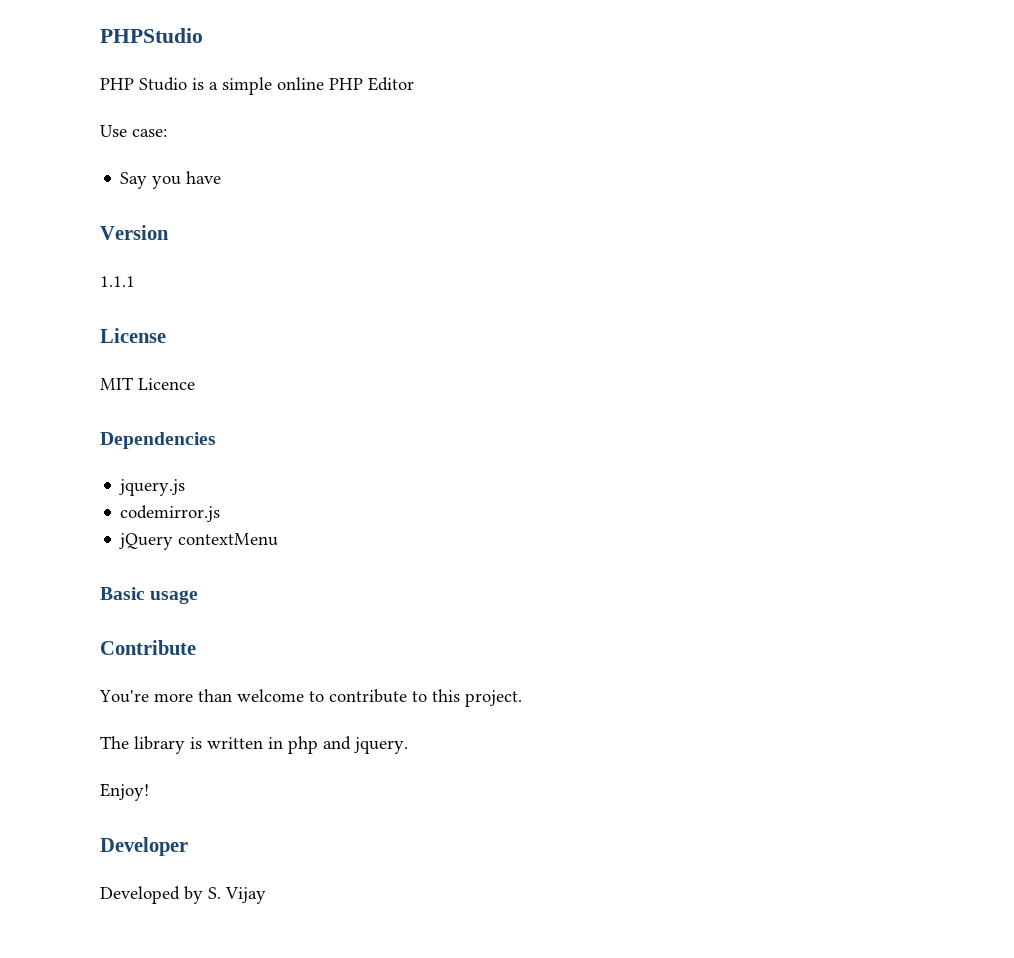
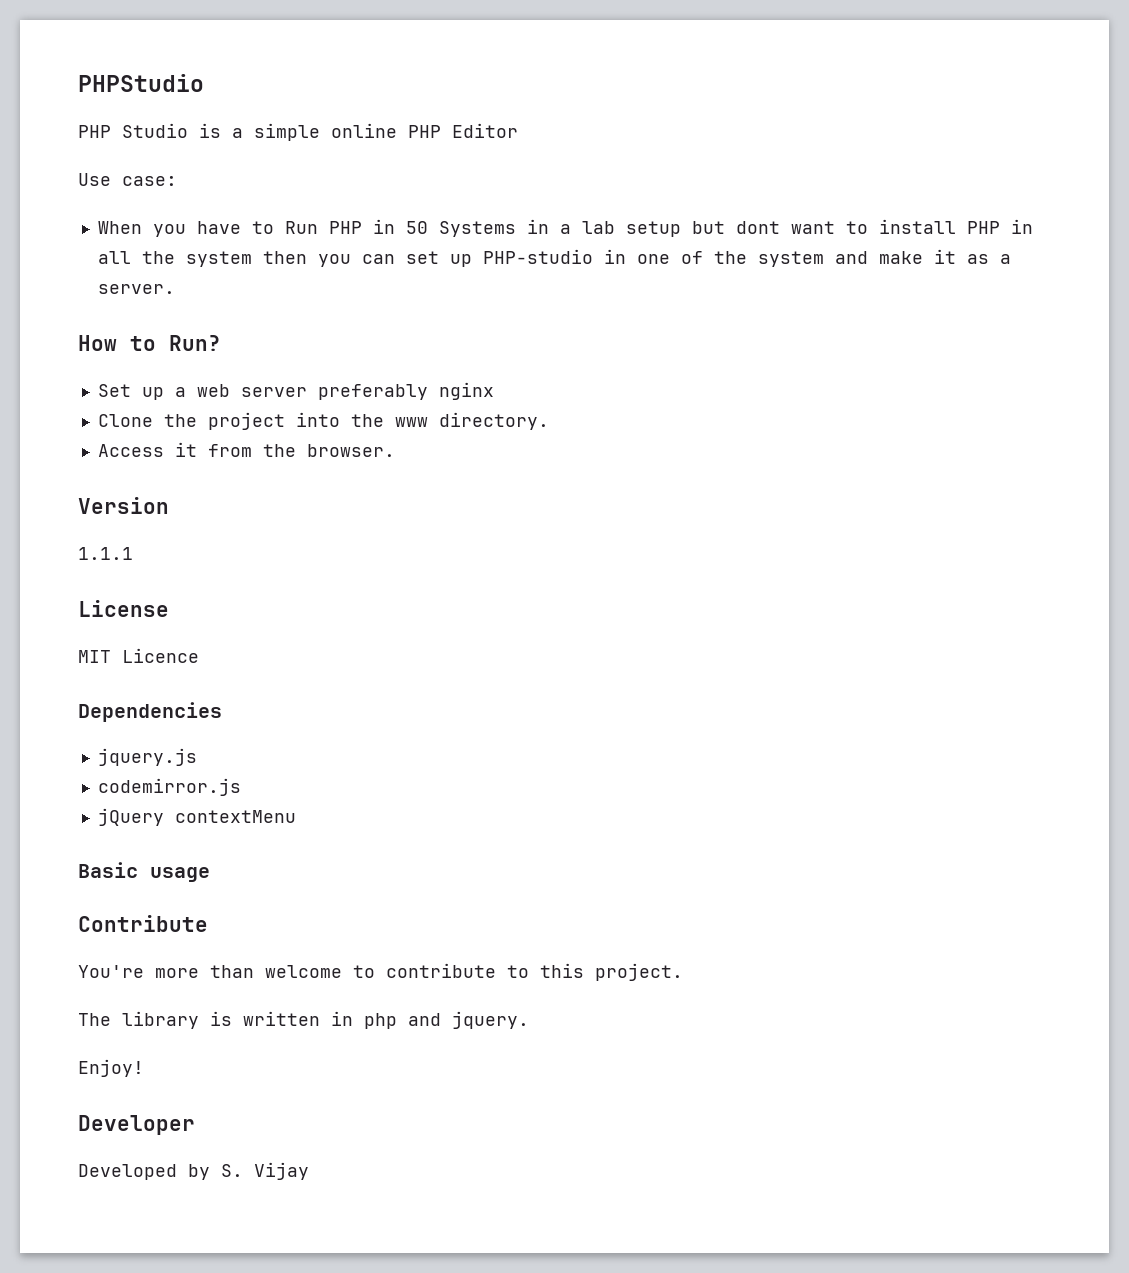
[120,172,148,189] Say -> [97,221,142,234] When
(222, 177) none -> [251,219,1033,237] [97,249,1011,267] [97,284,175,294] [78,335,221,351] [97,382,494,400] [97,412,549,430] [97,442,395,457] to Run PHP in 50 Systems in a lab setup but dont want to install PHP in all the system then you can set up PHP-studio in one of the system and make it as a server. // How to Run? // Set up a web server preferably nginx // Clone the project into the www directory. // Access it from the browser.

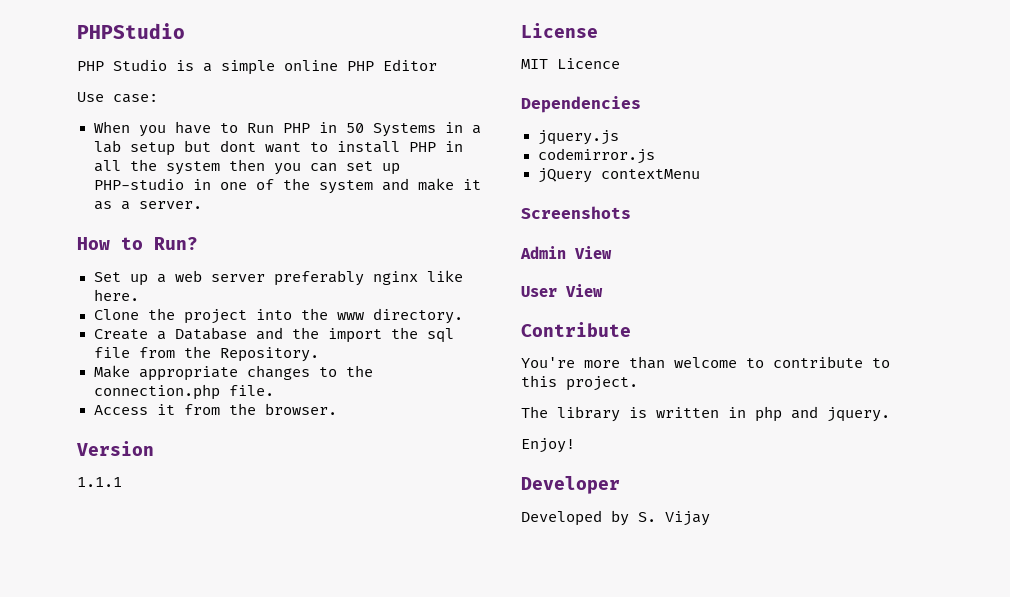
(494, 391) none -> [426,270,463,282] [93,289,139,301] like here.
(549, 421) none -> [93,327,454,343] [93,346,319,362] [93,365,373,381] [93,384,274,400] // Create a Database and the import the sql file from the Repository. // Make appropriate changes to the connection.php file.
[78,862,210,882] Basic usage -> [521,206,631,219] [520,246,612,259] [521,284,603,297] Screenshots // Admin View // User View

